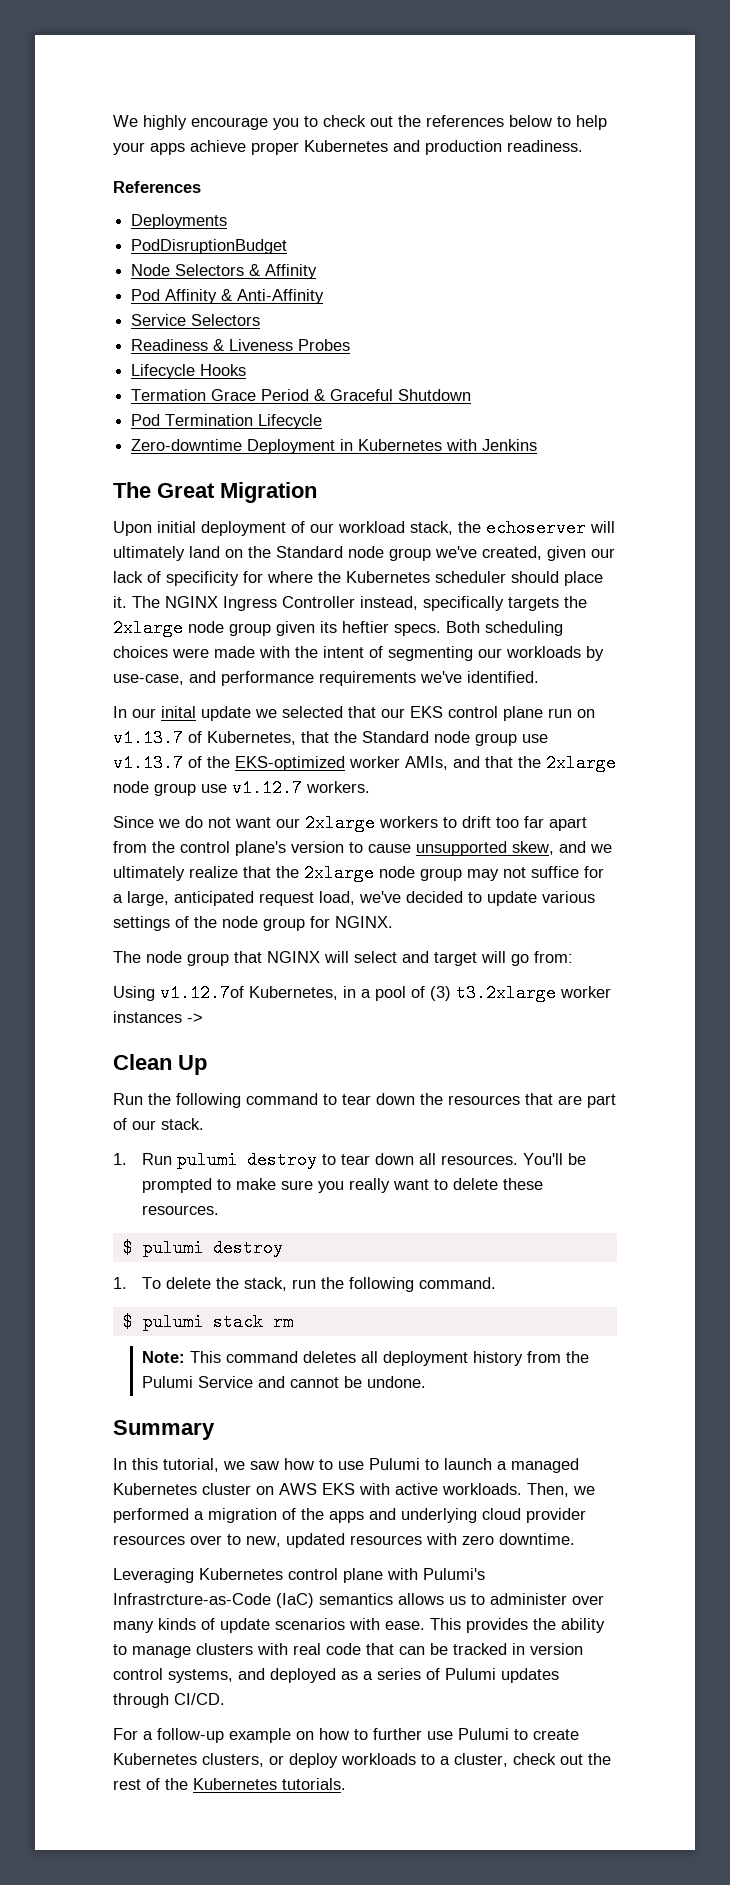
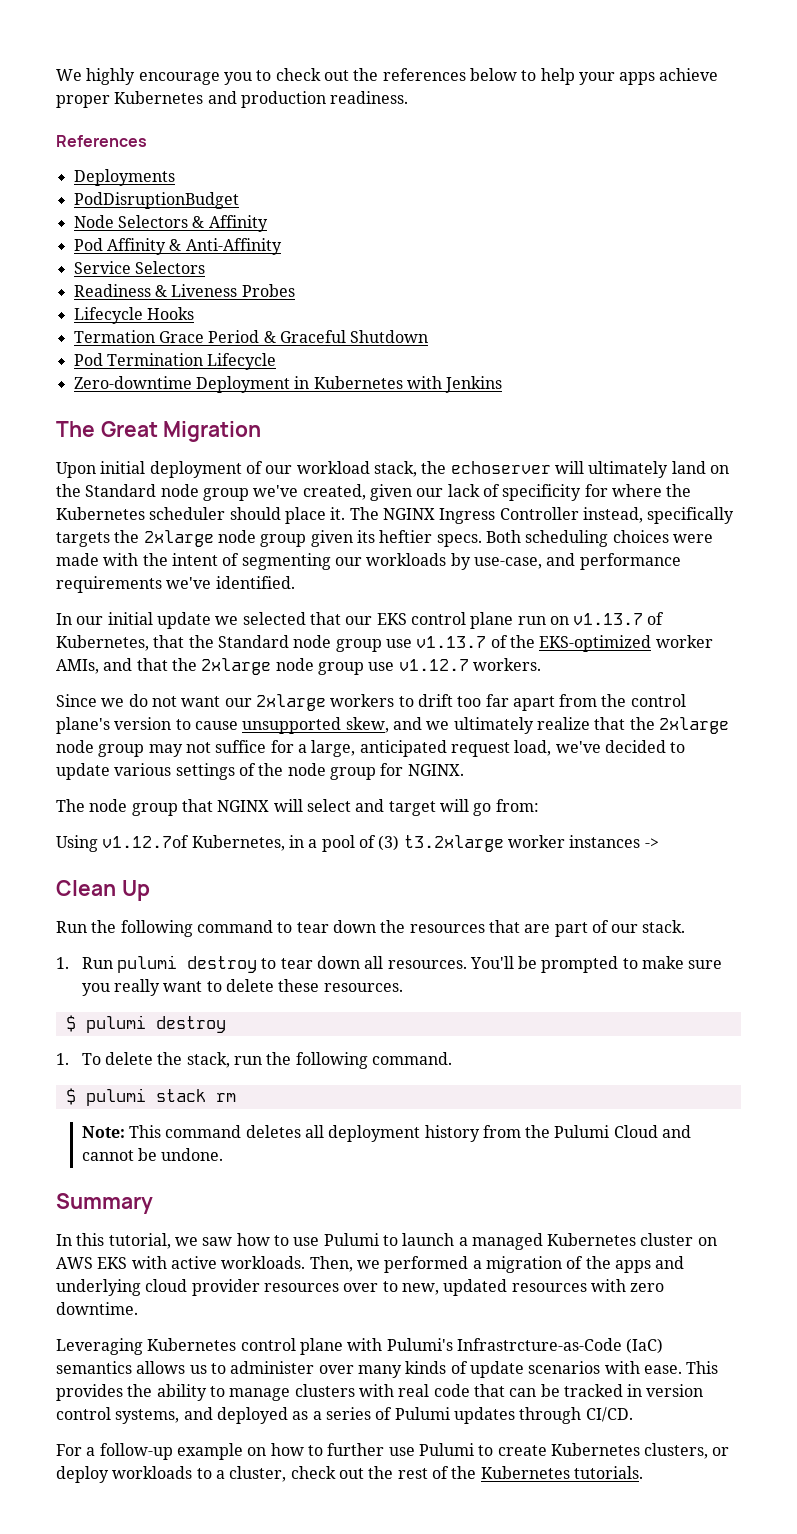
[161,706,196,718] inital -> [107,612,153,625] initial
[197,1376,253,1388] Service -> [613,1125,658,1138] Cloud

